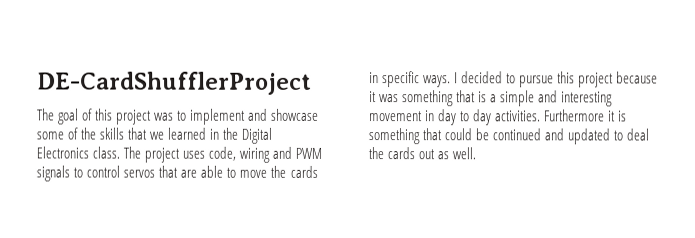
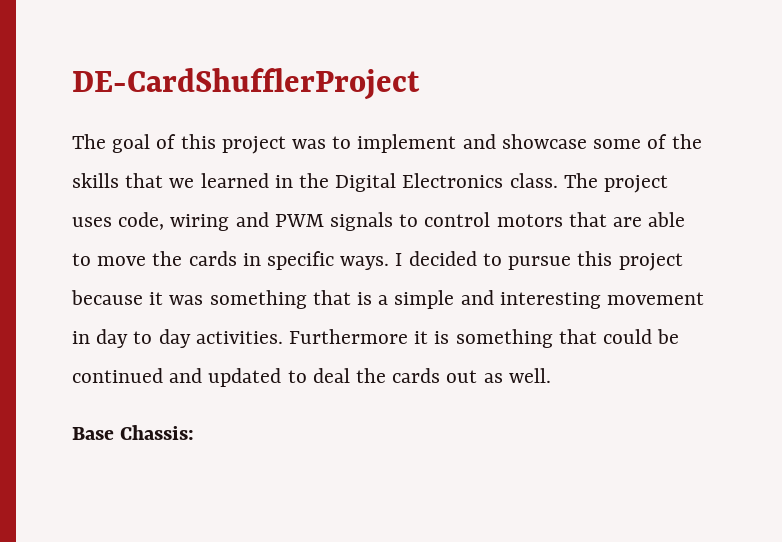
[123,169,156,178] servos -> [496,214,563,227] motors
(477, 153) none -> [72,425,195,440] // Base Chassis:

